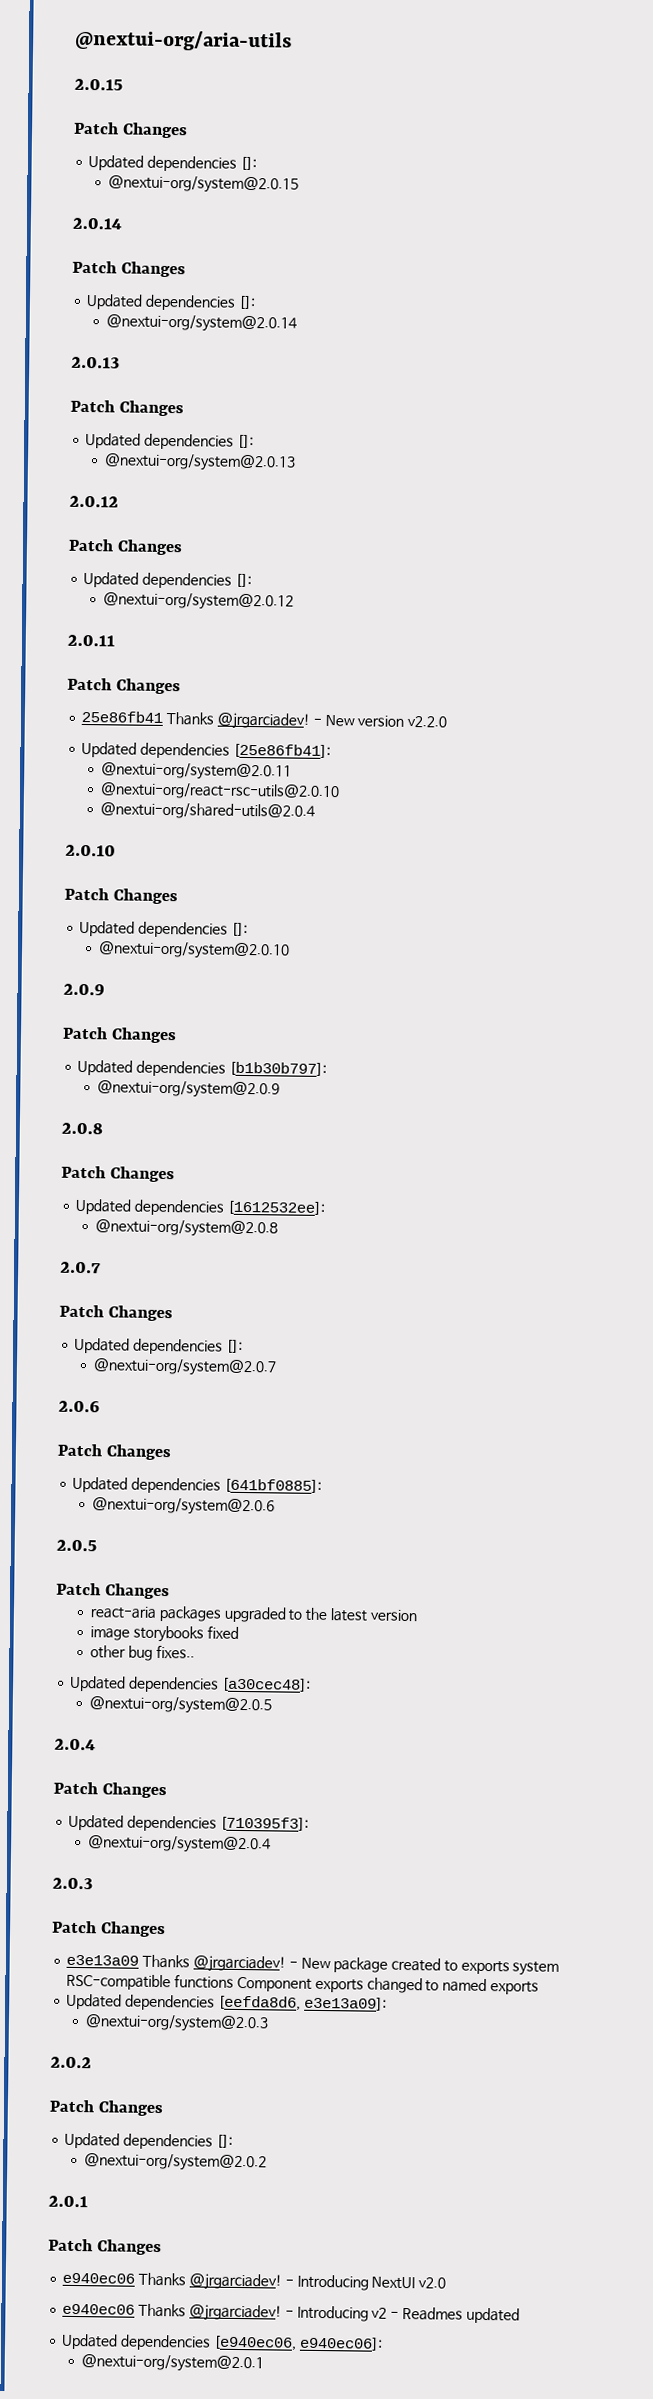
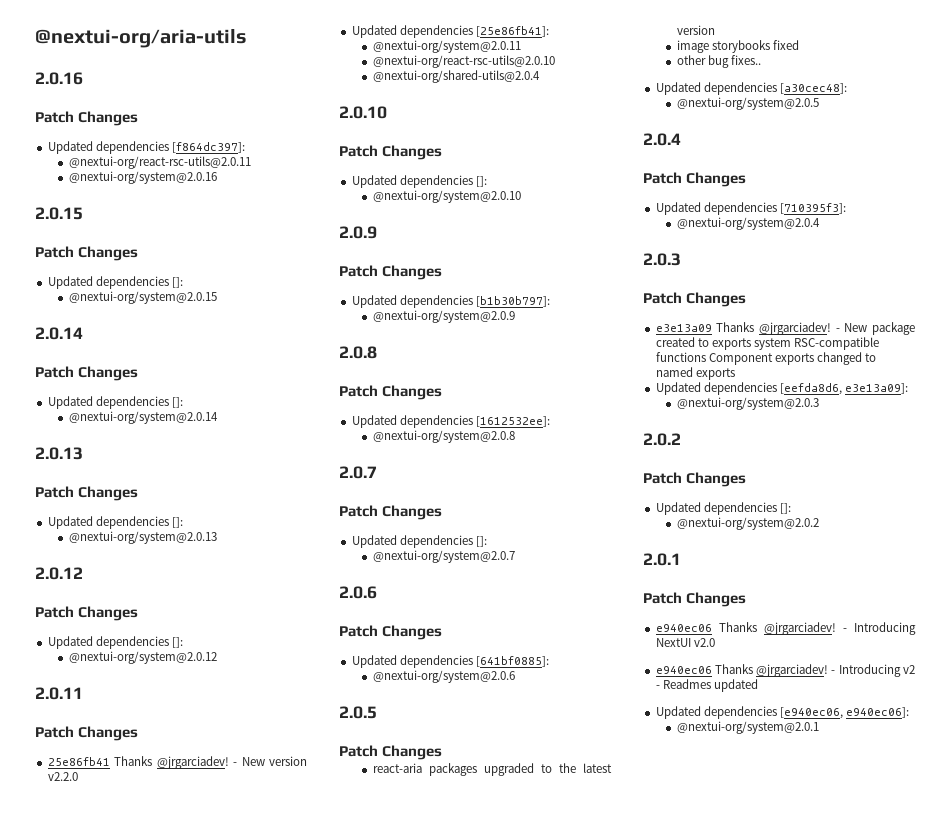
(292, 40) none -> [35,72,83,85] [35,111,139,126] [47,141,245,154] [68,156,251,169] [68,171,217,184] // 2.0.16 // Patch Changes // Updated dependencies [f864dc397]: // @nextui-org/react-rsc-utils@2.0.11 // @nextui-org/system@2.0.16

